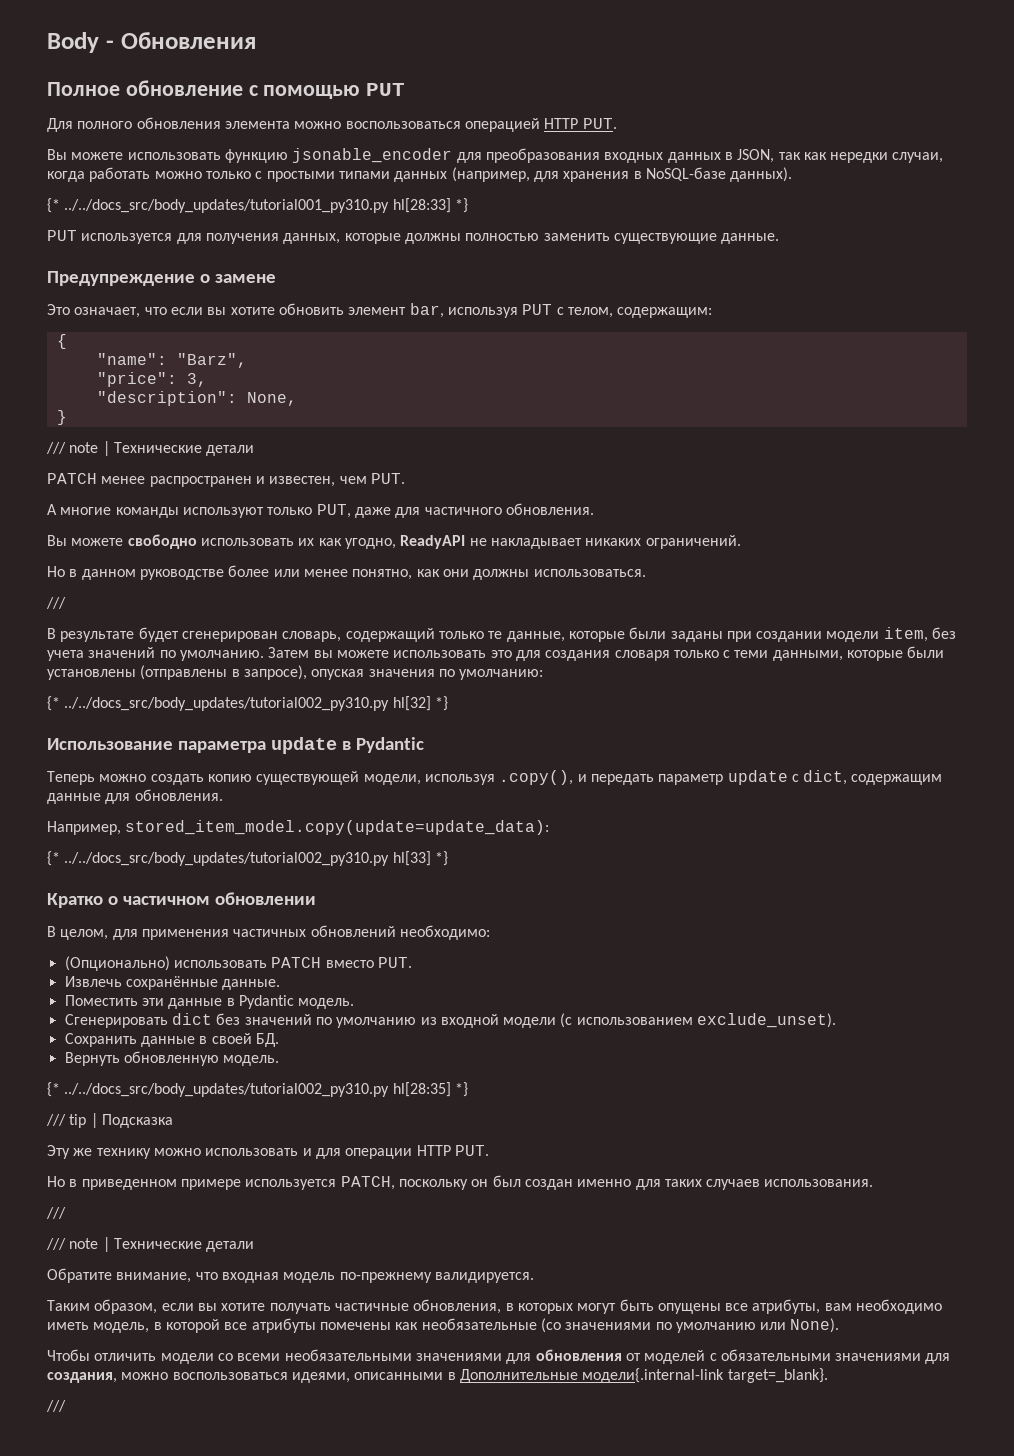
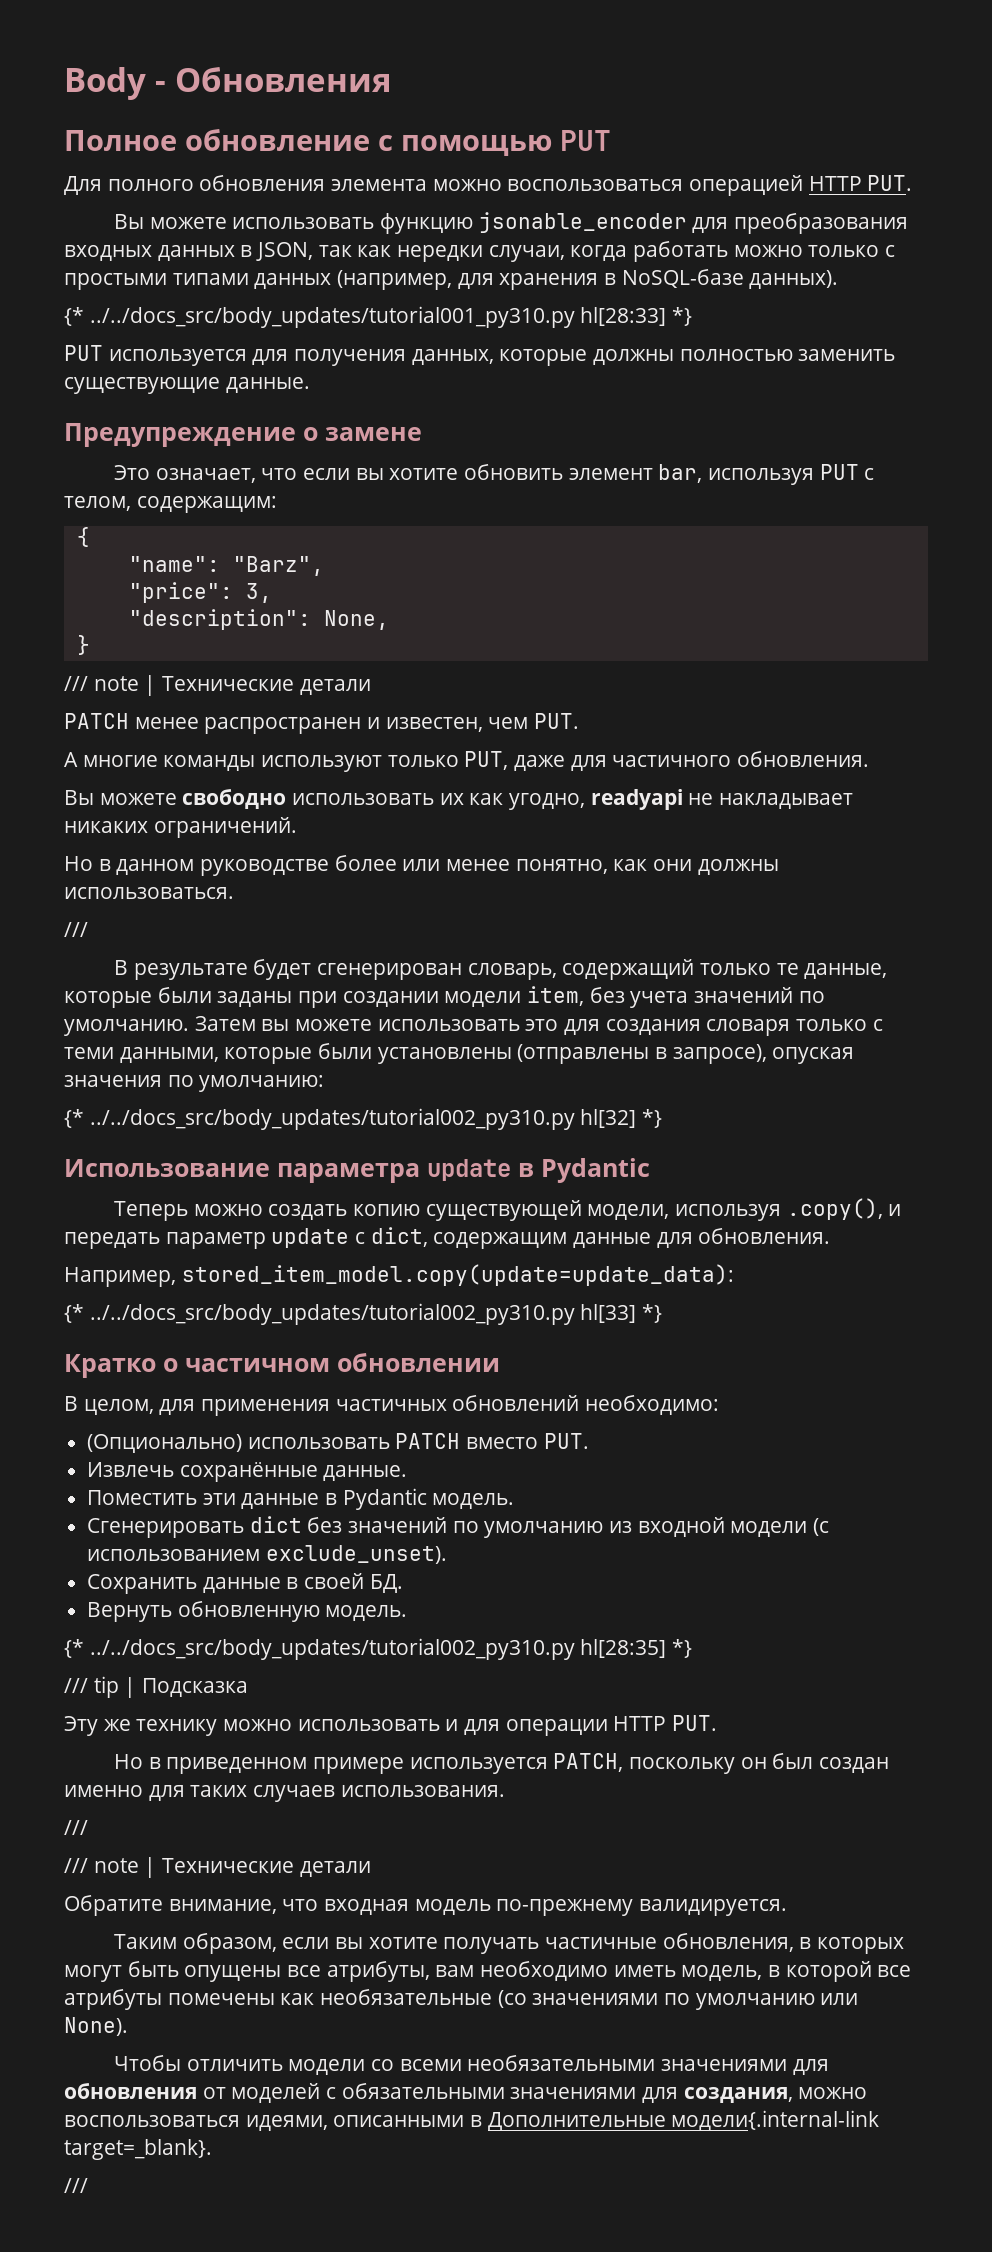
[400,535,466,549] ReadyAPI -> [590,789,683,810] readyapi

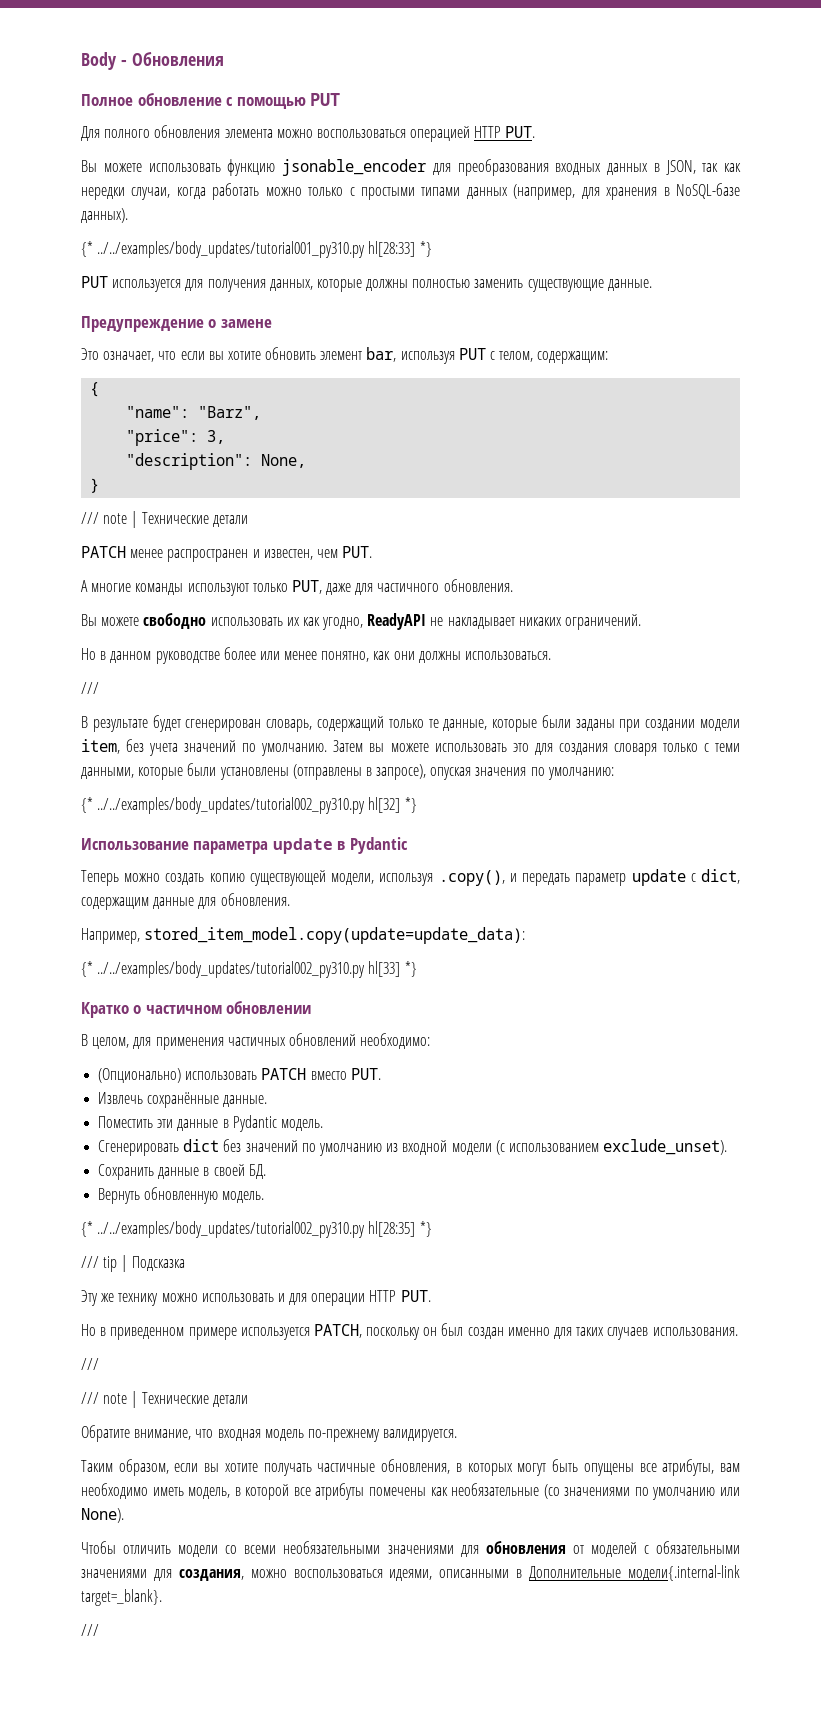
[89,306,575,328] ../../docs_src/body_updates/tutorial001_py310.py -> [97,241,366,258] ../../examples/body_updates/tutorial001_py310.py
[590,789,683,810] readyapi -> [367,613,427,630] ReadyAPI
[89,1108,575,1130] ../../docs_src/body_updates/tutorial002_py310.py -> [97,797,366,814] ../../examples/body_updates/tutorial002_py310.py
[89,1303,575,1325] ../../docs_src/body_updates/tutorial002_py310.py -> [97,961,366,978] ../../examples/body_updates/tutorial002_py310.py
[89,1638,575,1660] ../../docs_src/body_updates/tutorial002_py310.py -> [97,1221,366,1238] ../../examples/body_updates/tutorial002_py310.py

